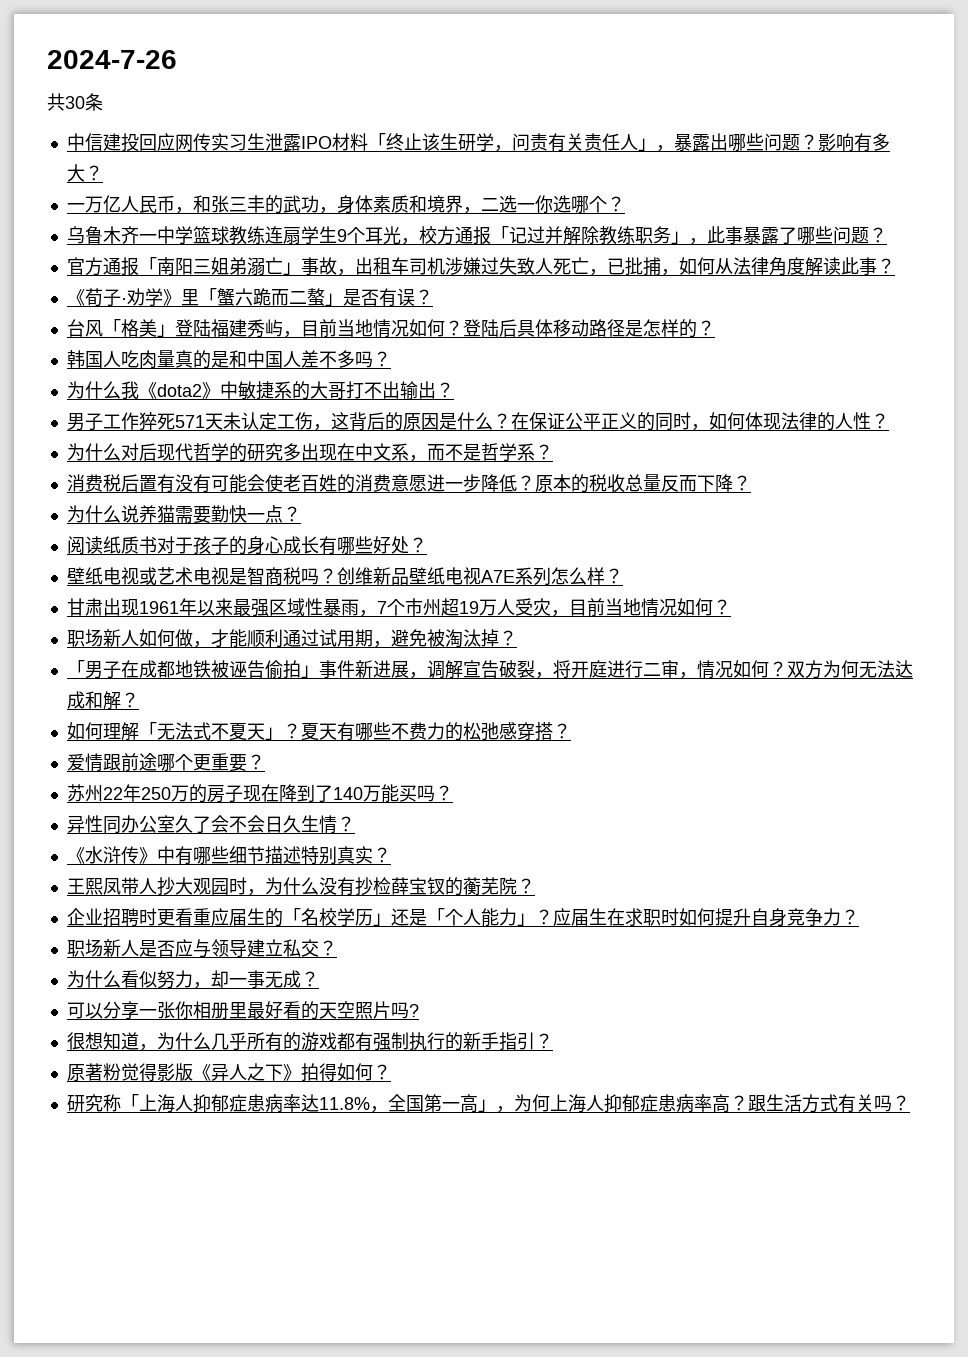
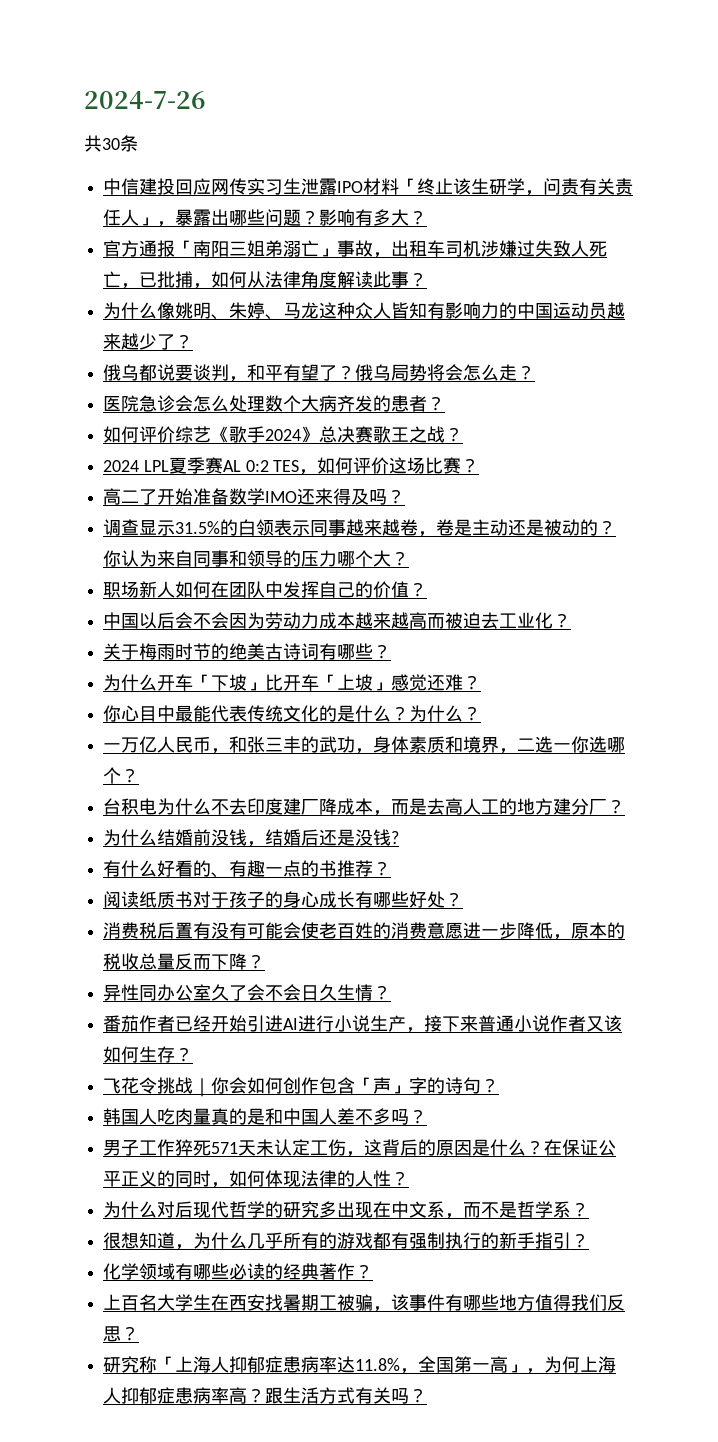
[66,195,625,214] [66,226,887,245] // 一万亿人民币，和张三丰的武功，身体素质和境界，二选一你选哪个？ // 乌鲁木齐一中学篮球教练连扇学生9个耳光，校方通报「记过并解除教练职务」，此事暴露了哪些问题？ -> (428, 217) none
[66,288,433,307] [66,319,697,338] 《荀子·劝学》里「蟹六跪而二螯」是否有误？ // 台风「格美」登陆福建秀屿，目前当地情况如何？登陆后具体移动路径是怎样的 -> [103,302,626,320] [103,333,194,350] [103,364,536,382] [103,395,446,412] [103,426,464,443] [103,457,480,475] [103,488,406,505] [103,519,617,537] [103,550,410,567] [103,581,428,598] [103,612,572,629] [103,643,392,660] [103,674,482,691] [103,705,482,722] [103,736,626,754] [103,767,140,784] [103,798,626,816] [103,829,400,847] [103,860,392,878] [103,891,464,908] [103,922,626,940] [103,953,266,970] [103,984,392,1001] [103,1015,623,1033] [103,1046,194,1063] [103,1077,482,1097] 为什么像姚明、朱婷、马龙这种众人皆知有影响力的中国运动员越来越少了？ // 俄乌都说要谈判，和平有望了？俄乌局势将会怎么走？ // 医院急诊会怎么处理数个大病齐发的患者？ // 如何评价综艺《歌手2024》总决赛歌王之战？ // 2024 LPL夏季赛AL 0:2 TES，如何评价这场比赛？ // 高二了开始准备数学IMO还来得及吗？ // 调查显示31.5%的白领表示同事越来越卷，卷是主动还是被动的？你认为来自同事和领导的压力哪个大？ // 职场新人如何在团队中发挥自己的价值？ // 中国以后会不会因为劳动力成本越来越高而被迫去工业化？ // 关于梅雨时节的绝美古诗词有哪些？ // 为什么开车「下坡」比开车「上坡」感觉还难？ // 你心目中最能代表传统文化的是什么？为什么？ // 一万亿人民币，和张三丰的武功，身体素质和境界，二选一你选哪个？ // 台积电为什么不去印度建厂降成本，而是去高人工的地方建分厂？ // 为什么结婚前没钱，结婚后还是没钱? // 有什么好看的、有趣一点的书推荐？ // 阅读纸质书对于孩子的身心成长有哪些好处？ // 消费税后置有没有可能会使老百姓的消费意愿进一步降低，原本的税收总量反而下降？ // 异性同办公室久了会不会日久生情？ // 番茄作者已经开始引进AI进行小说生产，接下来普通小说作者又该如何生存？ // 飞花令挑战｜你会如何创作包含「声」字的诗句
[66,381,454,400] // 为什么我《dota2》中敏捷系的大哥打不出输出？ -> (428, 1116) none
[66,474,751,493] [66,505,301,524] [66,536,427,555] [66,567,623,586] [66,598,731,617] [66,629,517,648] [66,660,913,679] [66,691,139,710] [66,722,571,741] [66,753,265,772] [66,784,453,803] [66,815,355,834] [66,846,391,865] [66,877,535,896] [66,908,859,927] [66,939,337,958] [66,970,319,989] [66,1001,419,1020] // 消费税后置有没有可能会使老百姓的消费意愿进一步降低？原本的税收总量反而下降？ // 为什么说养猫需要勤快一点？ // 阅读纸质书对于孩子的身心成长有哪些好处？ // 壁纸电视或艺术电视是智商税吗？创维新品壁纸电视A7E系列怎么样？ // 甘肃出现1961年以来最强区域性暴雨，7个市州超19万人受灾，目前当地情况如何？ // 职场新人如何做，才能顺利通过试用期，避免被淘汰掉？ // 「男子在成都地铁被诬告偷拍」事件新进展，调解宣告破裂，将开庭进行二审，情况如何？双方为何无法达成和解？ // 如何理解「无法式不夏天」？夏天有哪些不费力的松弛感穿搭？ // 爱情跟前途哪个更重要？ // 苏州22年250万的房子现在降到了140万能买吗？ // 异性同办公室久了会不会日久生情？ // 《水浒传》中有哪些细节描述特别真实？ // 王熙凤带人抄大观园时，为什么没有抄检薛宝钗的蘅芜院？ // 企业招聘时更看重应届生的「名校学历」还是「个人能力」？应届生在求职时如何提升自身竞争力？ // 职场新人是否应与领导建立私交？ // 为什么看似努力，却一事无成？ // 可以分享一张你相册里最好看的天空照片吗? -> (590, 1209) none
[66,1063,373,1082] 原著粉觉得影版《异人之下》拍得如何 -> [103,1263,374,1280] [103,1294,626,1312] [103,1326,122,1342] 化学领域有哪些必读的经典著作？ // 上百名大学生在西安找暑期工被骗，该事件有哪些地方值得我们反思

